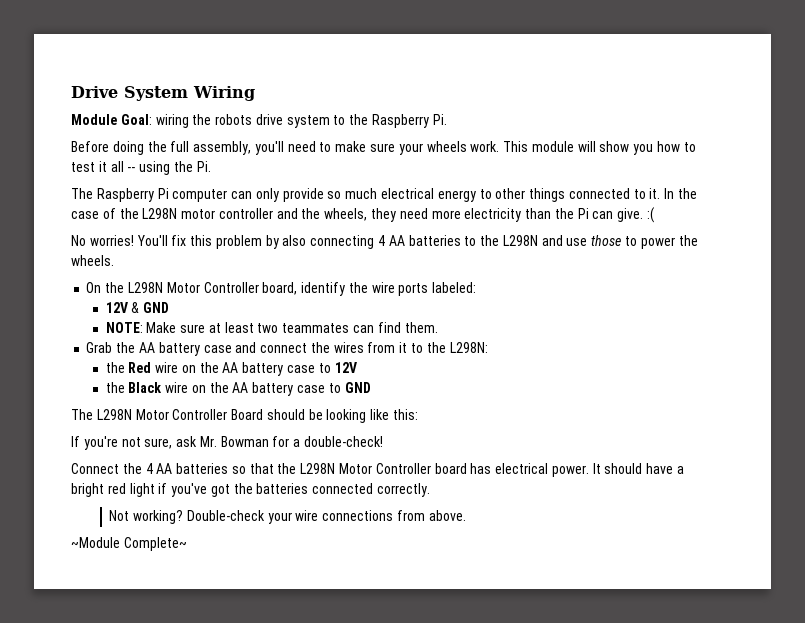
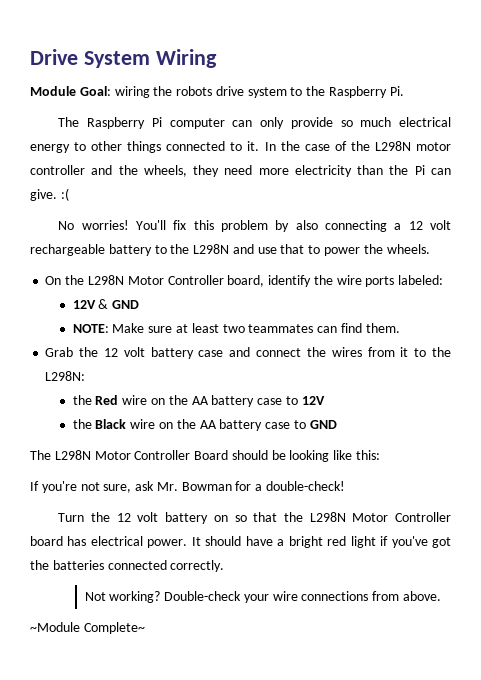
[71,141,696,155] [71,161,211,175] // Before doing the full assembly, you'll need to make sure your wheels work. This module will show you how to test it all -- using the Pi. -> (404, 91) none
[378,235,461,246] 4 AA batteries -> [394,220,452,230] [30,244,152,256] a 12 volt rechargeable battery
[591,235,622,246] those -> [280,244,305,254] that
[138,342,155,353] AA -> [104,347,145,357] 12 volt
[71,463,229,474] Connect the 4 AA batteries -> [58,512,228,524] Turn the 12 volt battery on

